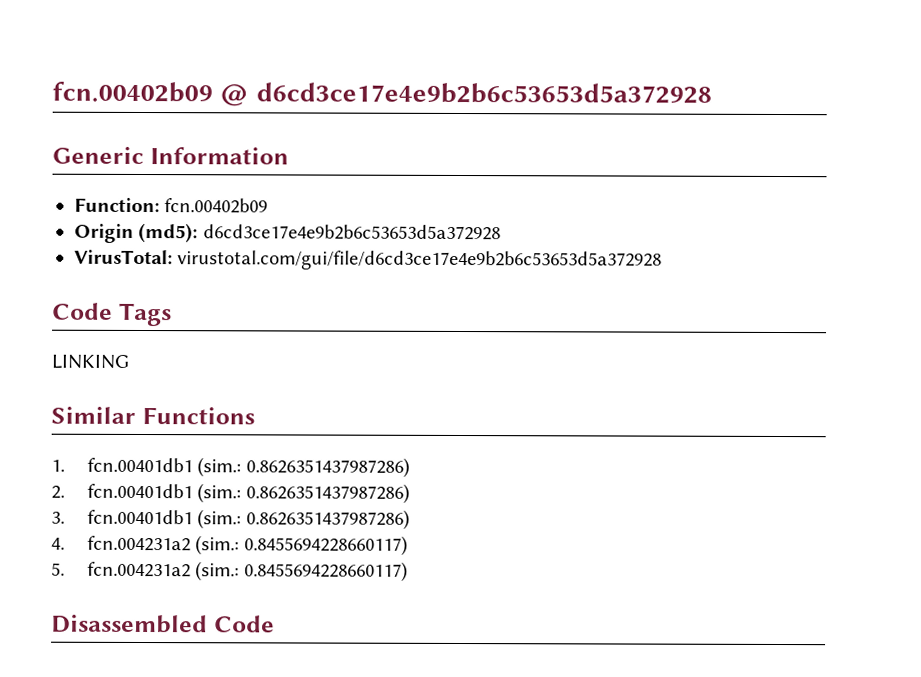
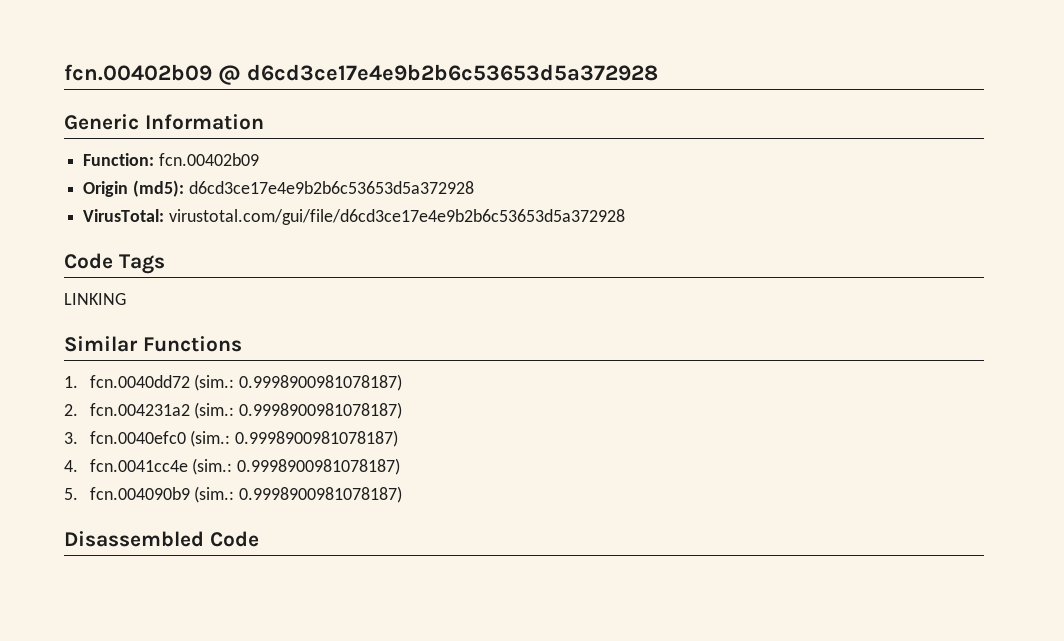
[87,457,410,478] [51,483,410,504] [51,509,410,530] [51,535,408,556] [51,561,408,582] fcn.00401db1 (sim.: 0.8626351437987286) // 2. fcn.00401db1 (sim.: 0.8626351437987286) // 3. fcn.00401db1 (sim.: 0.8626351437987286) // 4. fcn.004231a2 (sim.: 0.8455694228660117) // 5. fcn.004231a2 (sim.: 0.8455694228660117) -> [89,374,402,391] [64,402,402,419] [64,430,398,447] [64,458,400,475] [64,486,402,503] fcn.0040dd72 (sim.: 0.9998900981078187) // 2. fcn.004231a2 (sim.: 0.9998900981078187) // 3. fcn.0040efc0 (sim.: 0.9998900981078187) // 4. fcn.0041cc4e (sim.: 0.9998900981078187) // 5. fcn.004090b9 (sim.: 0.9998900981078187)

